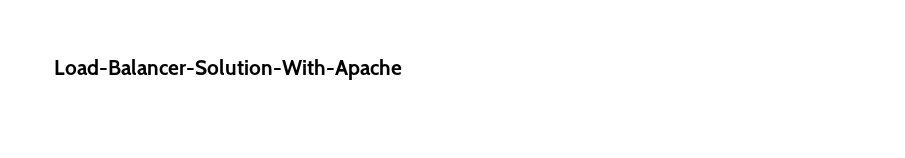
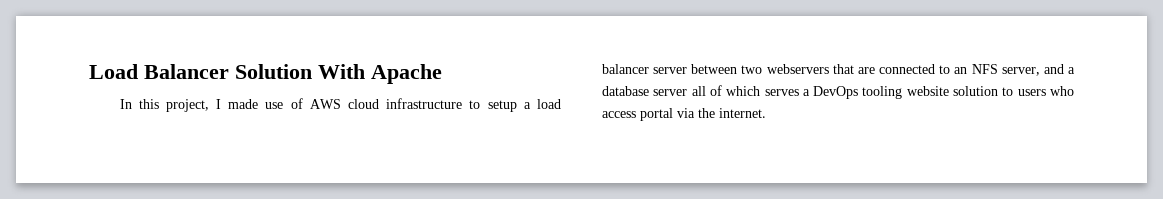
[54,59,402,80] Load-Balancer-Solution-With-Apache -> [89,64,442,84] [119,98,562,112] [602,64,1075,76] [602,85,1074,99] [602,108,766,121] Load Balancer Solution With Apache // In this project, I made use of AWS cloud infrastructure to setup a load balancer server between two webservers that are connected to an NFS server, and a database server all of which serves a DevOps tooling website solution to users who access portal via the internet.

